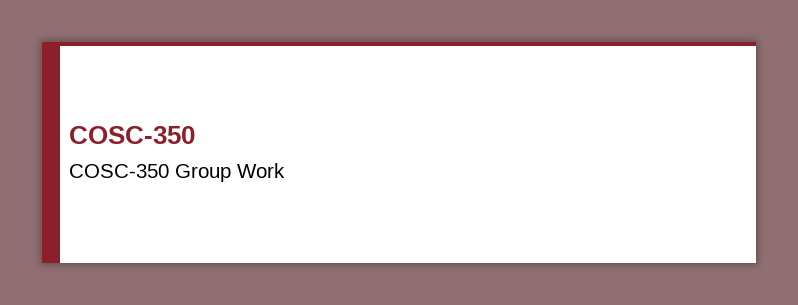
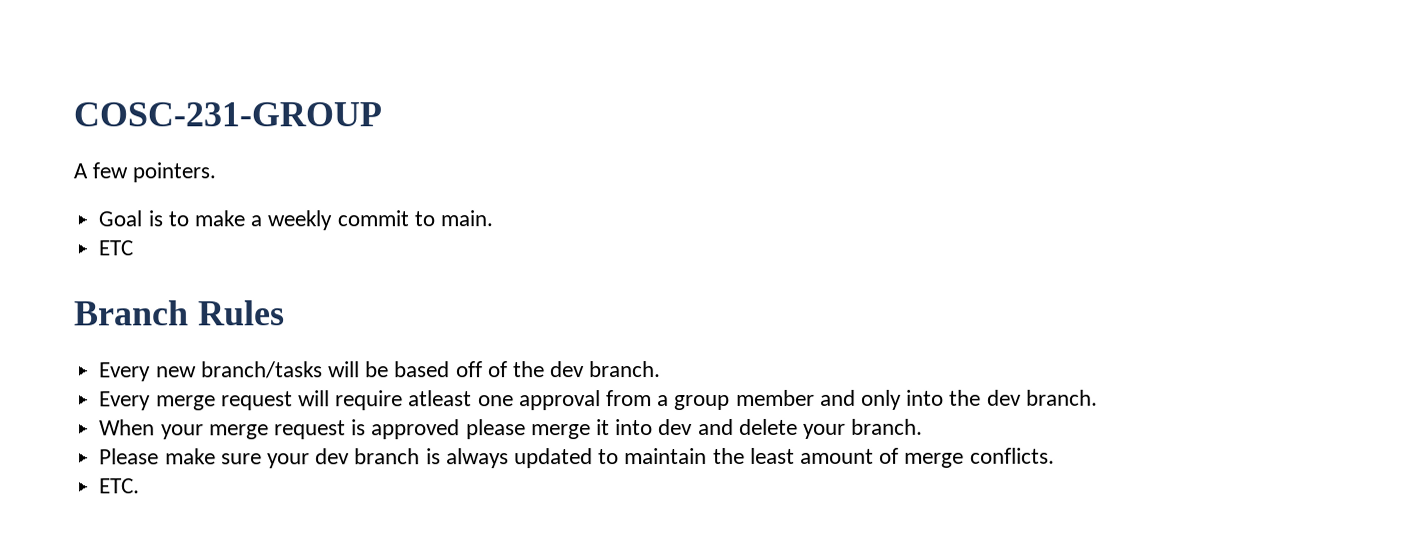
[69,126,195,144] [69,163,285,182] COSC-350 // COSC-350 Group Work -> [73,102,382,127] [73,162,217,183] [98,210,493,231] [98,240,134,256] [74,300,285,326] [99,361,662,382] [99,389,1098,411] [99,418,924,440] [99,447,1055,469] [99,478,141,494] COSC-231-GROUP // A few pointers. // Goal is to make a weekly commit to main. // ETC // Branch Rules // Every new branch/tasks will be based off of the dev branch. // Every merge request will require atleast one approval from a group member and only into the dev branch. // When your merge request is approved please merge it into dev and delete your branch. // Please make sure your dev branch is always updated to maintain the least amount of merge conflicts. // ETC.

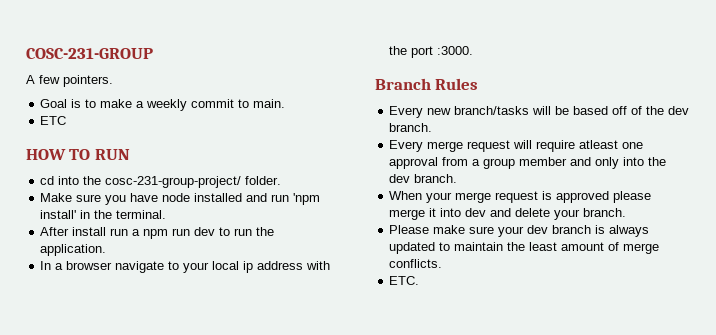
(134, 248) none -> [26,149,130,160] [40,176,282,188] [40,193,321,205] [40,210,167,219] [40,227,275,239] [40,244,107,256] [40,261,331,273] [389,46,474,58] // HOW TO RUN // cd into the cosc-231-group-project/ folder. // Make sure you have node installed and run 'npm install' in the terminal. // After install run a npm run dev to run the application. // In a browser navigate to your local ip address with the port :3000.

